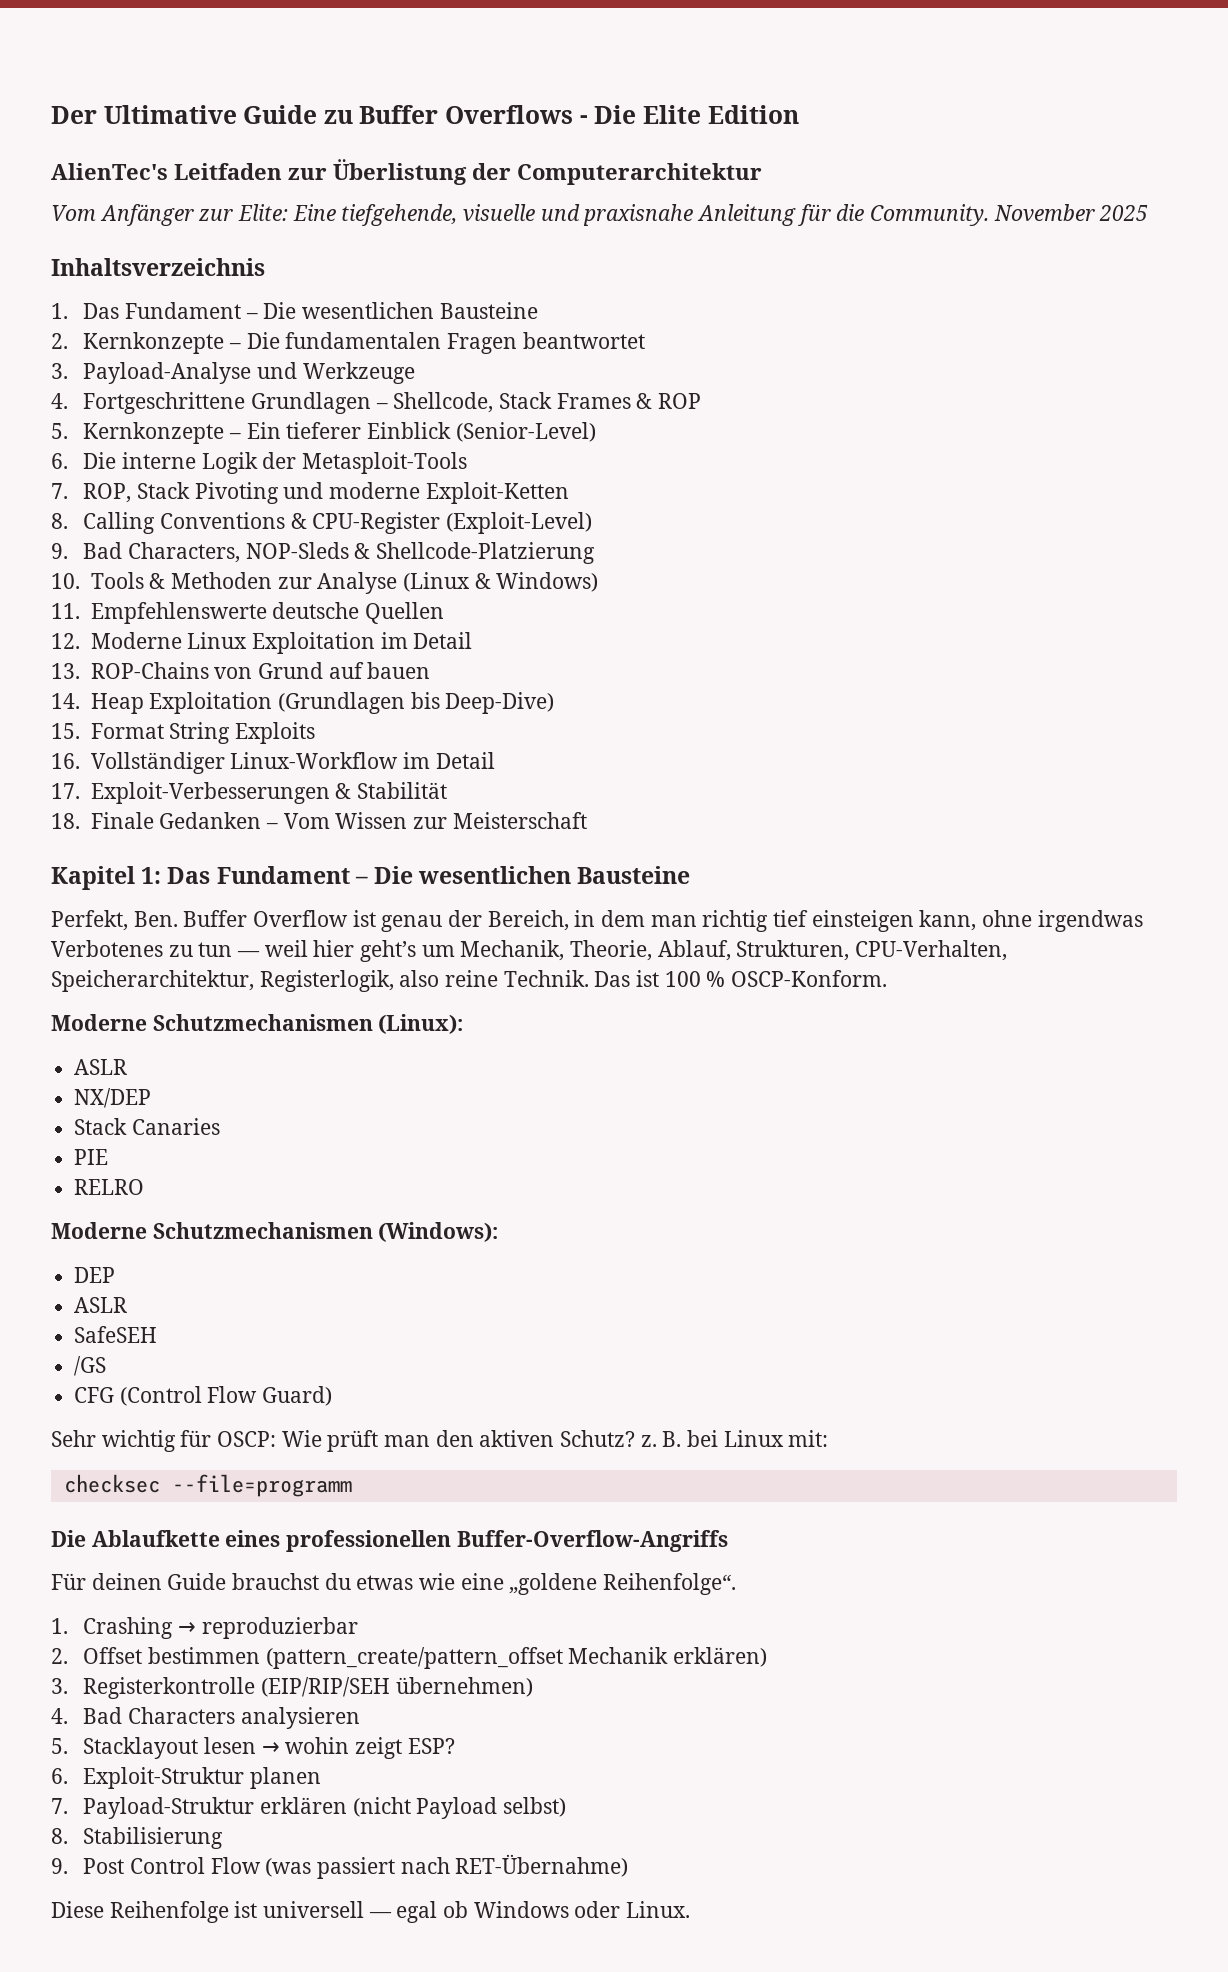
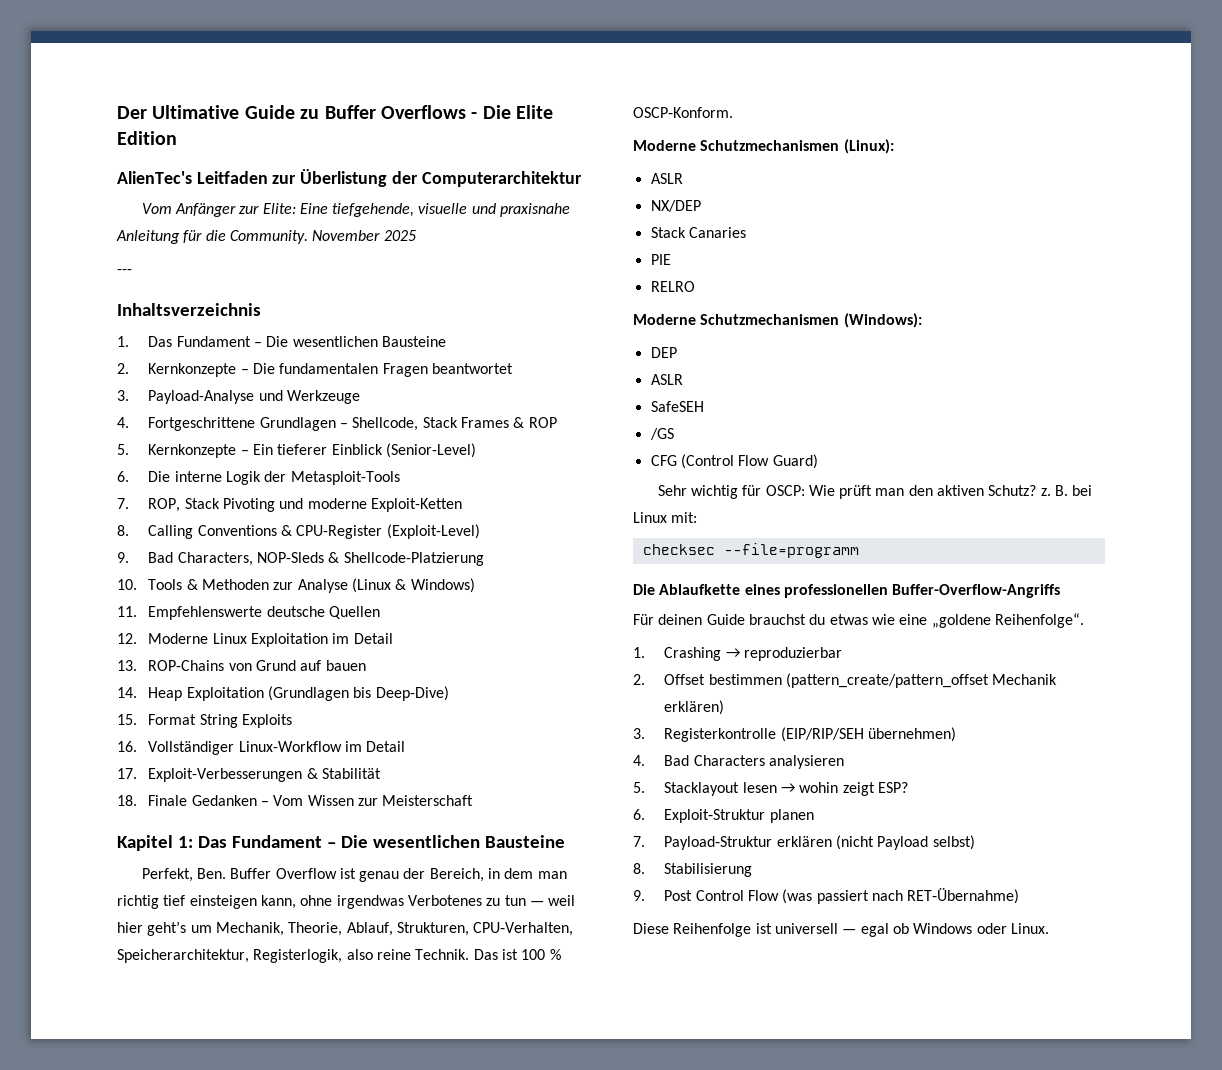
(1149, 213) none -> [117,269,132,274] // ---

